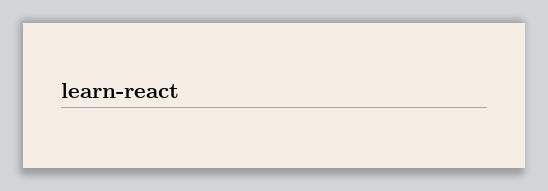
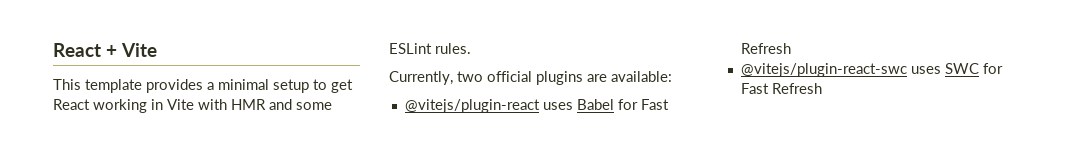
[61,83,179,98] learn-react -> [53,43,157,57] [53,79,353,93] [53,99,332,113] [389,43,471,54] [389,71,672,85] [404,99,669,113] [740,43,791,54] [740,63,1003,77] [740,83,822,94] React + Vite // This template provides a minimal setup to get React working in Vite with HMR and some ESLint rules. // Currently, two official plugins are available: // @vitejs/plugin-react uses Babel for Fast Refresh // @vitejs/plugin-react-swc uses SWC for Fast Refresh

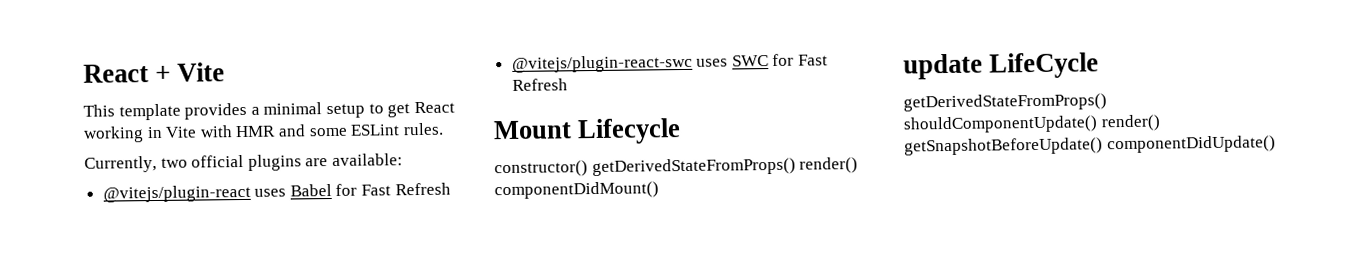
(822, 88) none -> [493,118,682,145] [494,157,859,178] [494,181,659,200] [903,52,1100,80] [903,93,1107,112] [903,114,1161,134] [904,135,1276,156] // Mount Lifecycle // constructor() getDerivedStateFromProps() render() componentDidMount() // update LifeCycle // getDerivedStateFromProps() shouldComponentUpdate() render() getSnapshotBeforeUpdate() componentDidUpdate()

